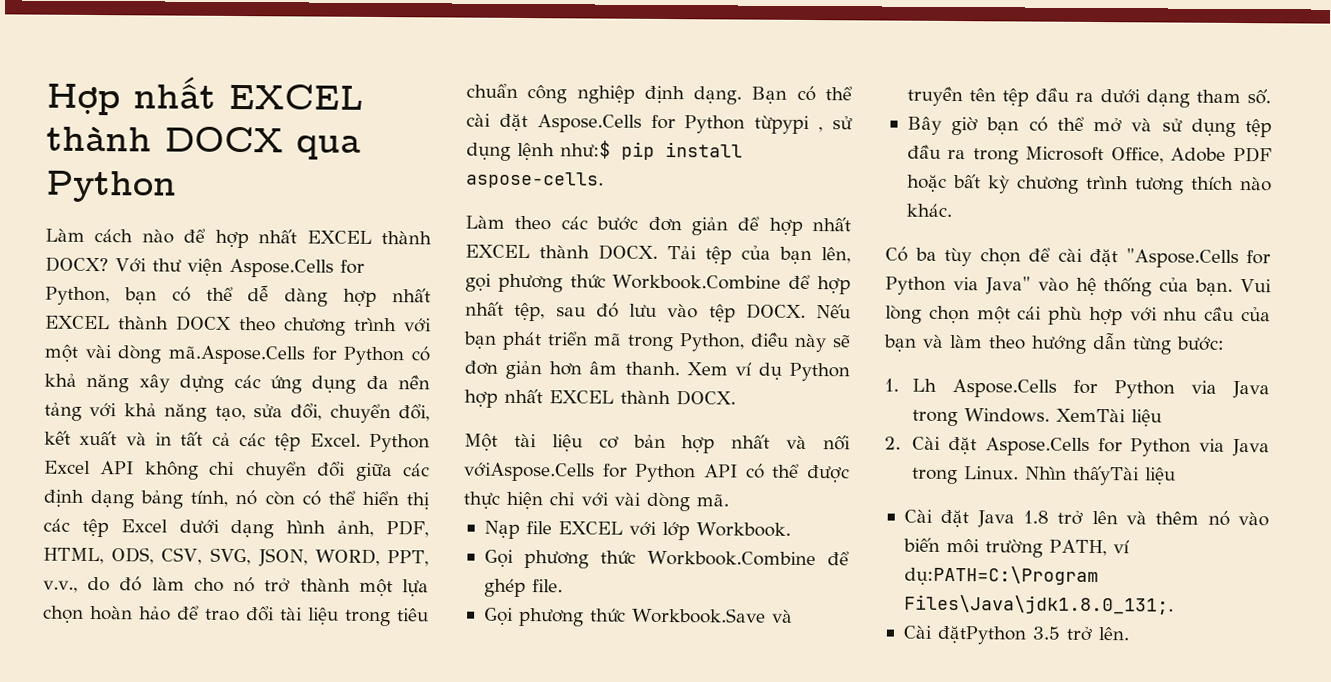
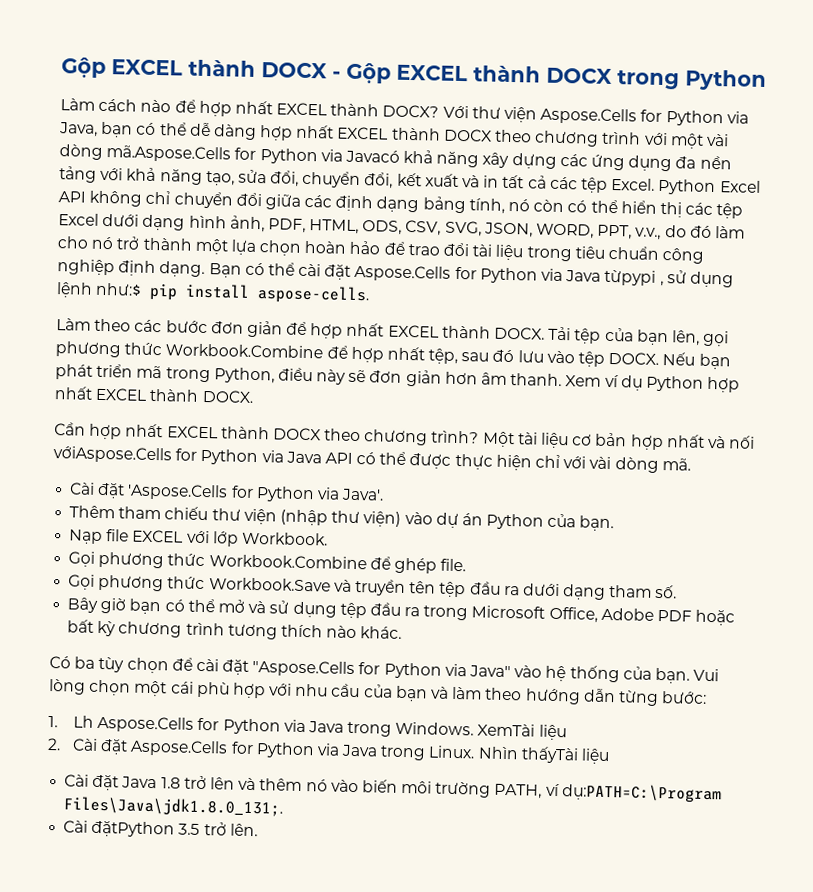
[46,76,363,116] [46,126,361,160] Hợp nhất EXCEL thành DOCX qua -> [61,57,680,90] Gộp EXCEL thành DOCX - Gộp EXCEL thành DOCX trong
[45,286,110,306] Python, -> [665,110,749,127] [59,122,98,137] Python via Java,
[411,346,431,362] có -> [320,149,400,163] via Javacó
(746, 124) none -> [541,268,602,282] via Java
(736, 398) none -> [54,422,480,446] Cần hợp nhất EXCEL thành DOCX theo chương trình?
(697, 473) none -> [261,450,322,464] via Java
(729, 500) none -> [69,482,385,503] [69,505,615,532] // Cài đặt 'Aspose.Cells for Python via Java'. // Thêm tham chiếu thư viện (nhập thư viện) vào dự án Python của bạn.

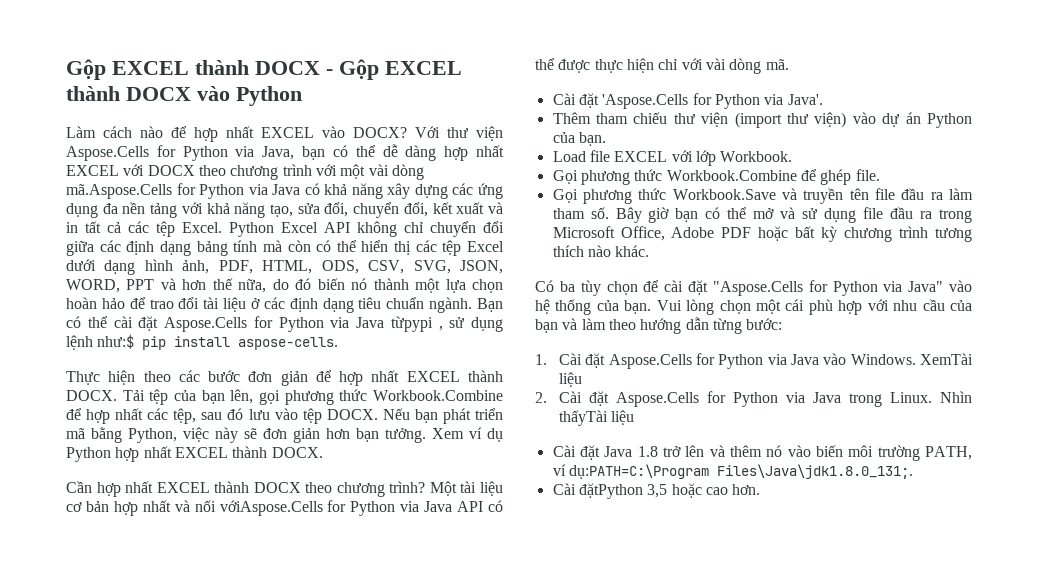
[617,70,680,90] trong -> [197,86,230,101] vào
[330,103,380,117] thành -> [322,126,345,138] vào
[391,127,441,141] thành -> [123,164,145,176] với
[344,149,400,163] Javacó -> [272,183,320,195] Java có
[468,198,531,214] tính, nó -> [233,240,282,252] tính mà
[597,224,745,240] [57,236,141,250] PPT, v.v., do đó làm cho nó trở -> [126,278,368,293] PPT và hơn thế nữa, do đó biến nó
[526,245,705,264] [57,259,206,277] trong tiêu chuẩn công nghiệp định dạng. -> [251,297,473,313] ở các định dạng tiêu chuẩn ngành.
[56,318,91,331] Làm -> [66,370,136,385] Thực hiện
(425, 353) none -> [147,408,169,420] các
[165,367,313,384] trong Python, điều -> [91,427,209,443] bằng Python, việc
[481,372,563,387] âm thanh. -> [356,428,426,443] bạn tưởng.
[279,509,328,526] (nhập -> [734,112,782,128] (import
[69,529,104,545] Nạp -> [552,151,586,162] Load
[439,581,607,600] tệp đầu ra dưới dạng -> [874,188,973,200] file đầu ra làm
(678, 591) // -> (609, 213) none
[339,602,367,619] tệp -> [863,207,884,219] file
[73,715,393,737] Lh Aspose.Cells for Python via Java trong -> [558,353,847,369] Cài đặt Aspose.Cells for Python via Java vào
[178,822,258,837] 3.5 trở lên. -> [647,483,761,498] 3,5 hoặc cao hơn.

